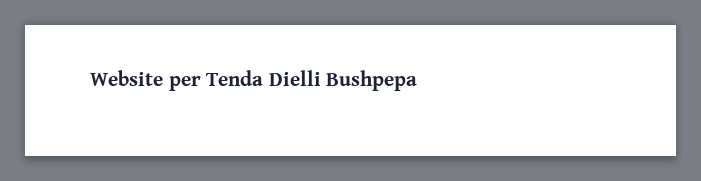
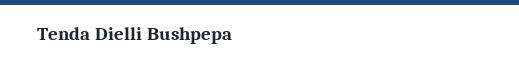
[90,70,201,91] Website per -> (37, 33) none

